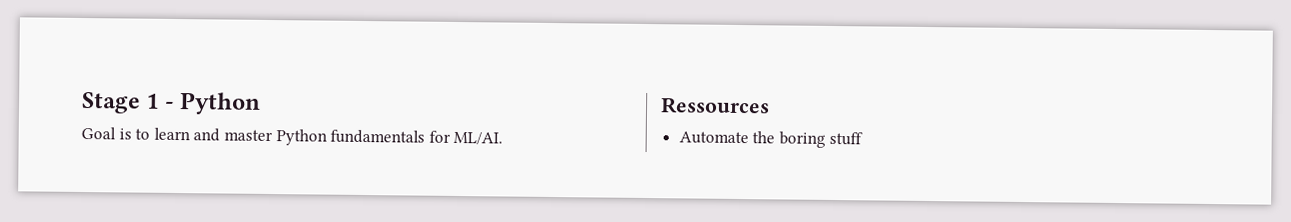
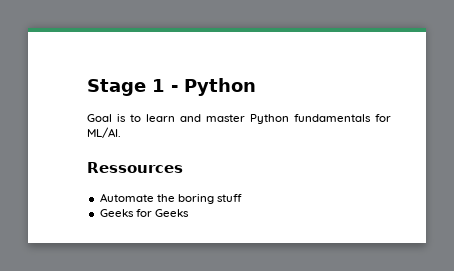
(864, 138) none -> [99,209,189,217] // Geeks for Geeks

